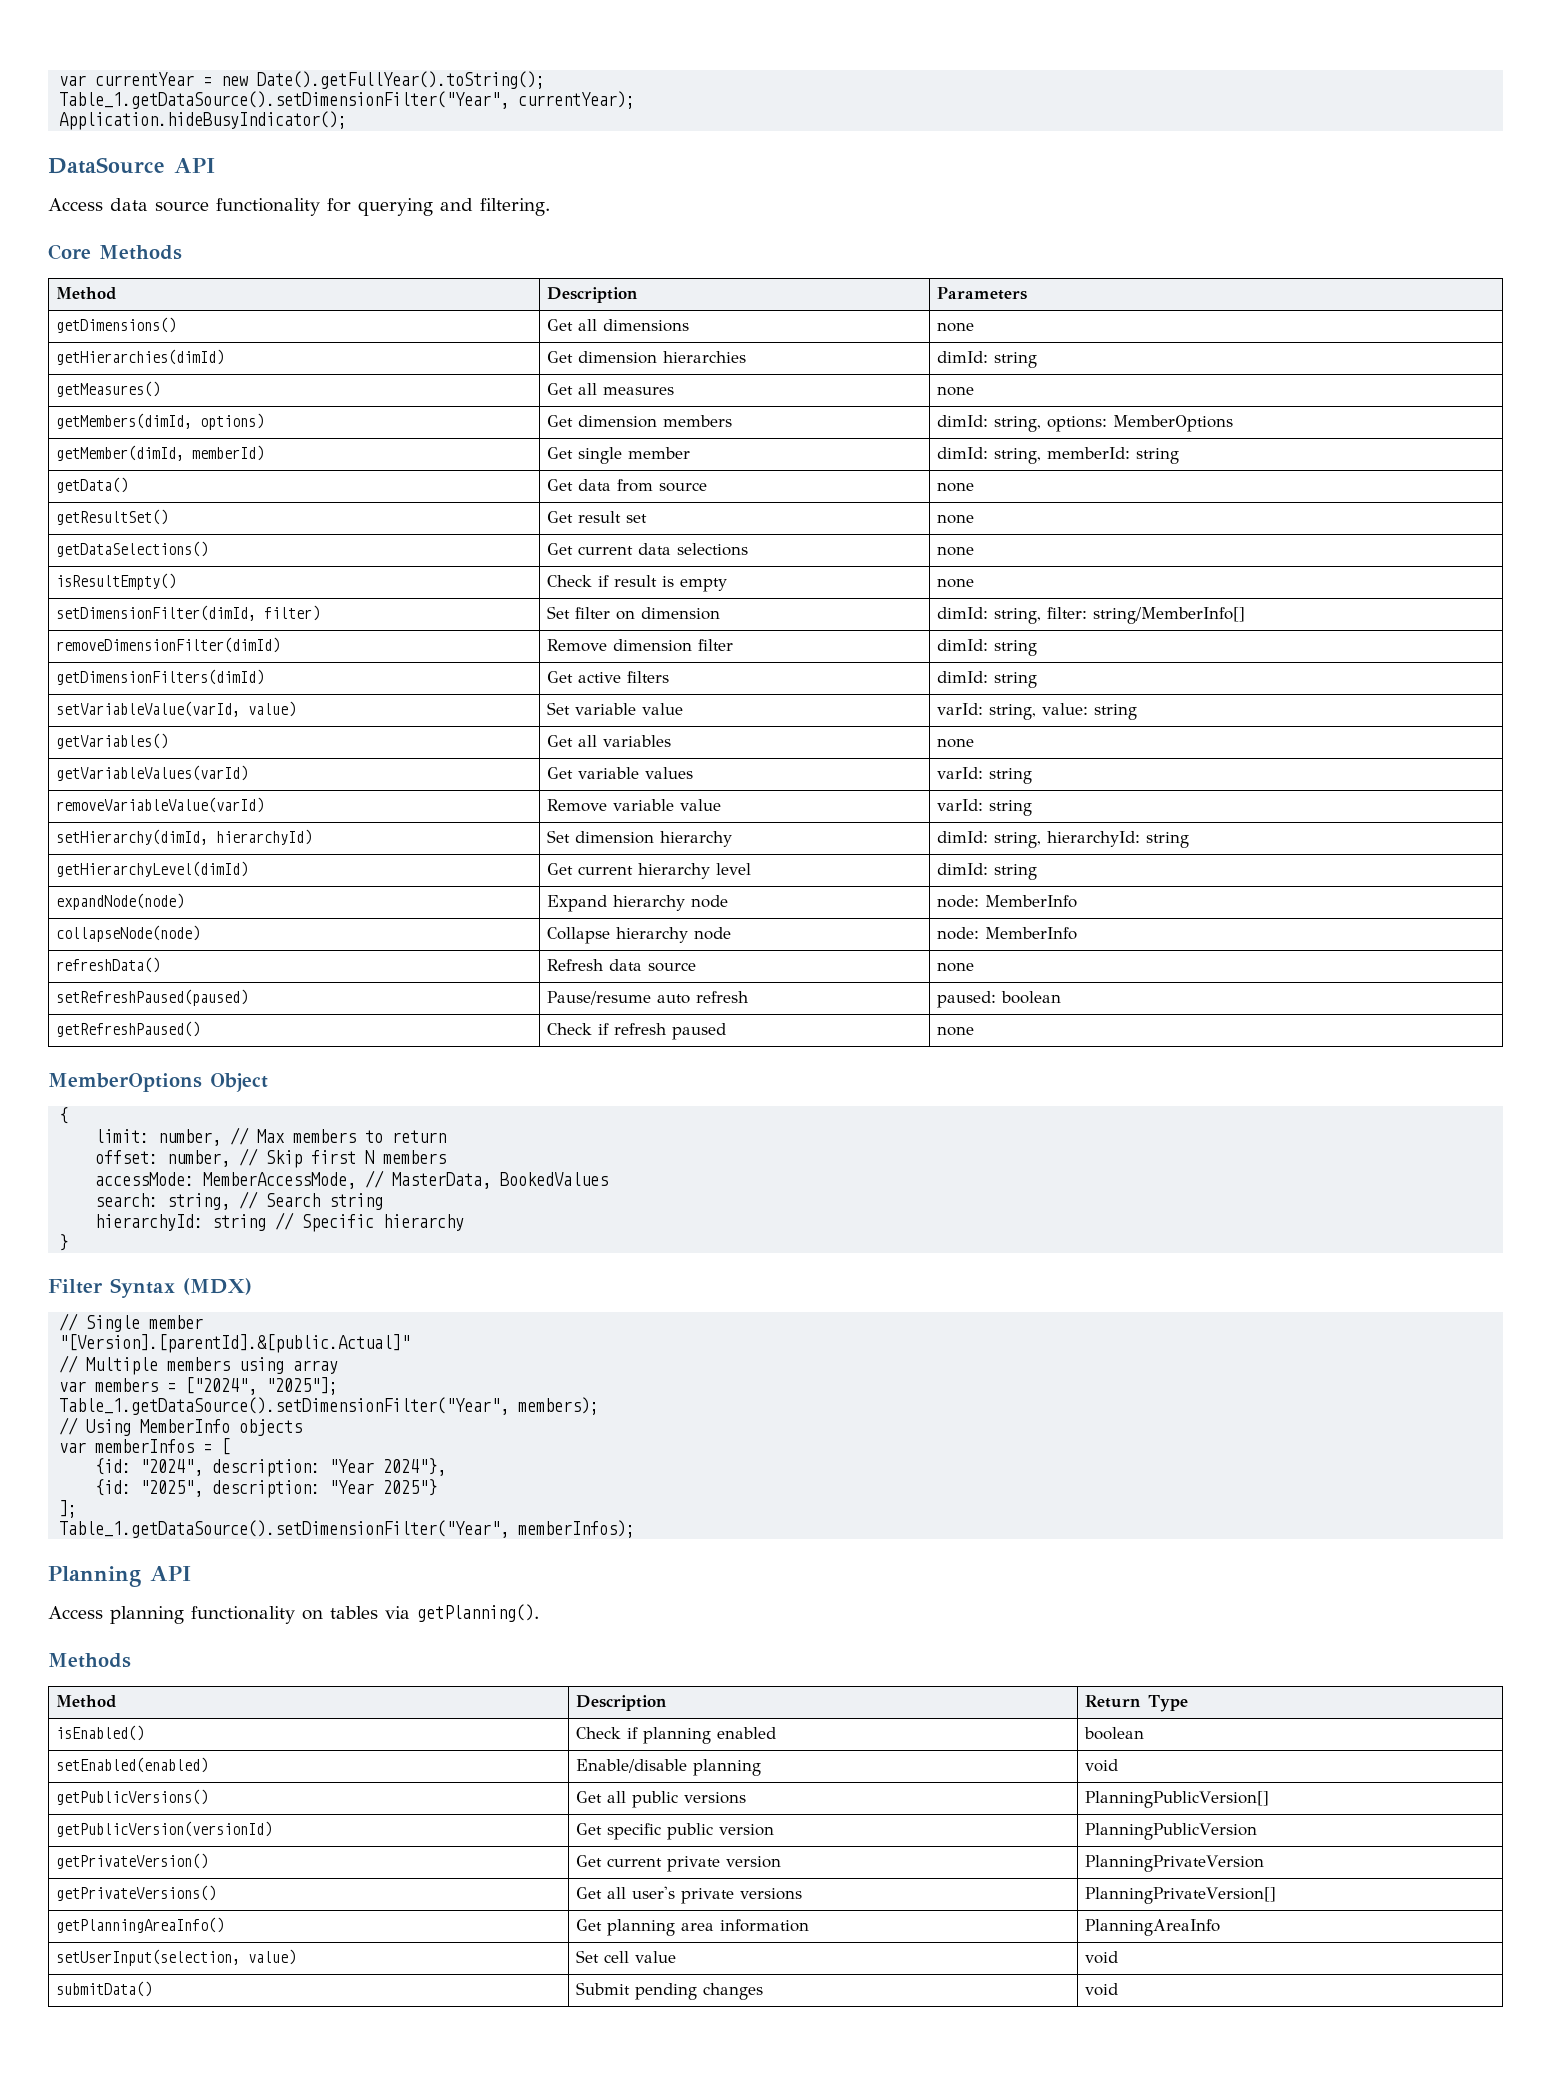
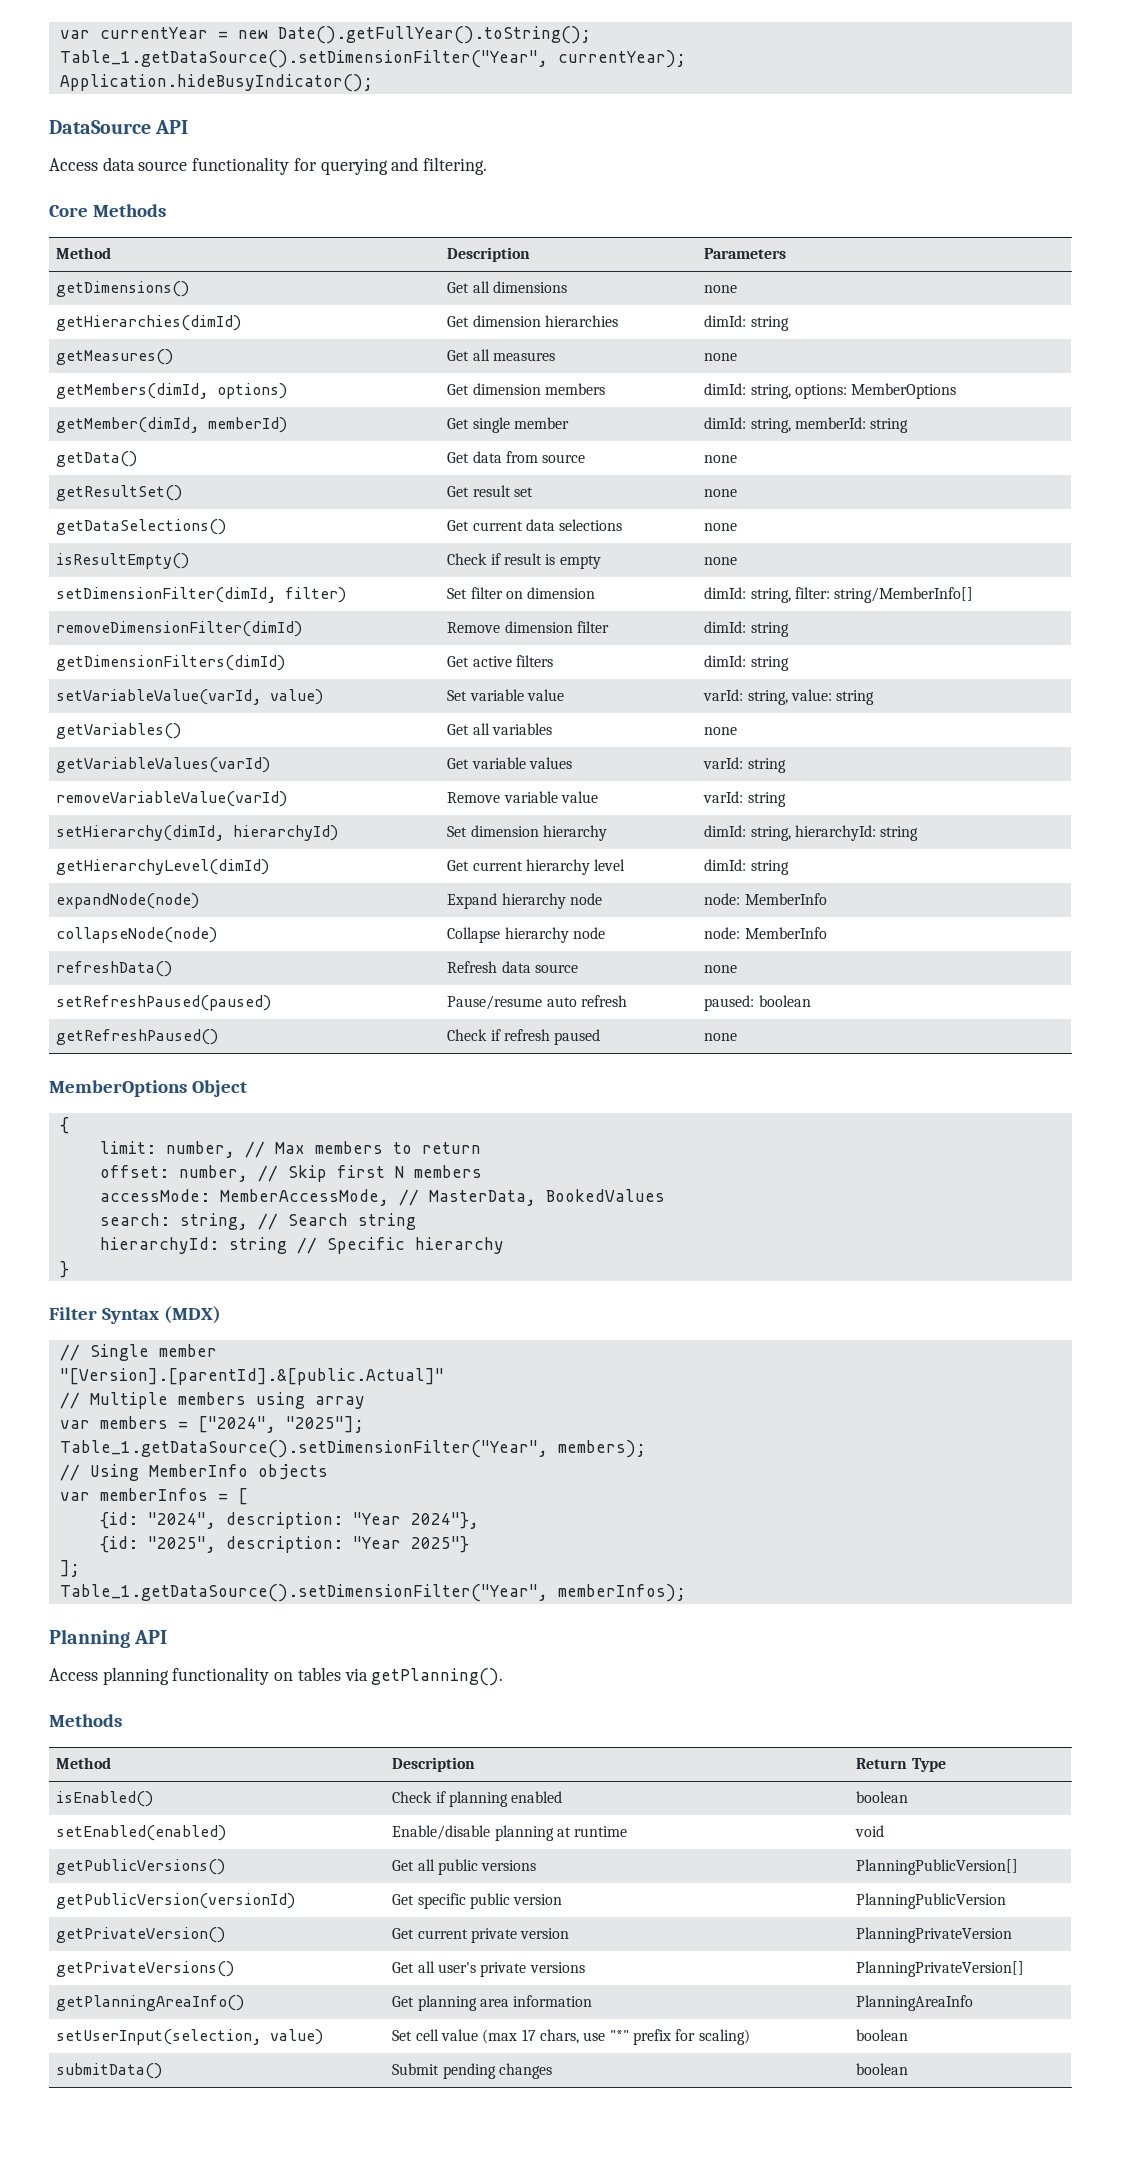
(761, 1767) none -> [556,1826,628,1837] at runtime
[1084,1951,1118,1964] | void -> [482,2029,750,2045] [856,2029,909,2041] (max 17 chars, use "*" prefix for scaling) | boolean
[1084,1983,1118,1996] void -> [856,2063,909,2075] boolean

